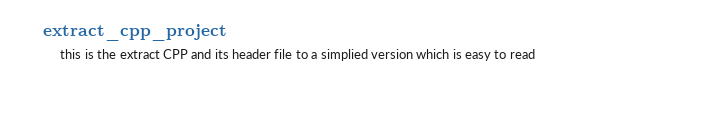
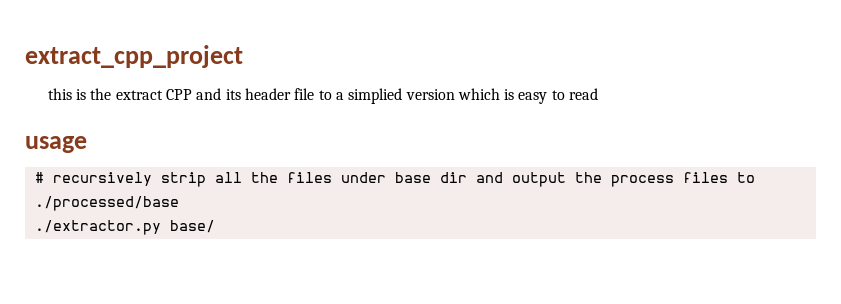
(535, 54) none -> [25,136,87,153] [34,172,755,187] [34,196,179,211] [34,220,215,235] // usage // # recursively strip all the files under base dir and output the process files to ./processed/base // ./extractor.py base/

